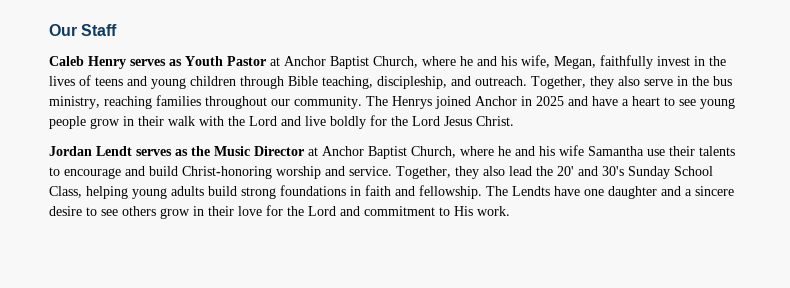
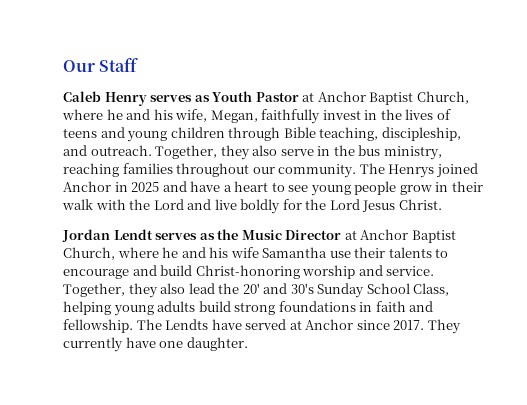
[584,186,734,199] [49,205,510,219] one daughter and a sincere desire to see others grow in their love for the Lord and commitment to His work. -> [245,319,461,334] [63,337,248,352] served at Anchor since 2017. They currently have one daughter.

